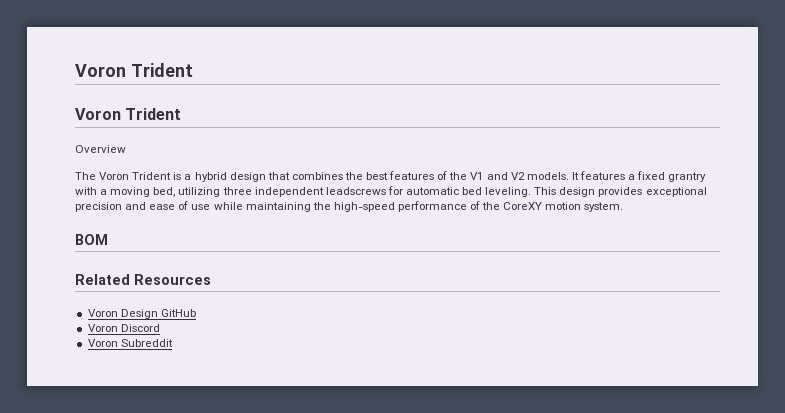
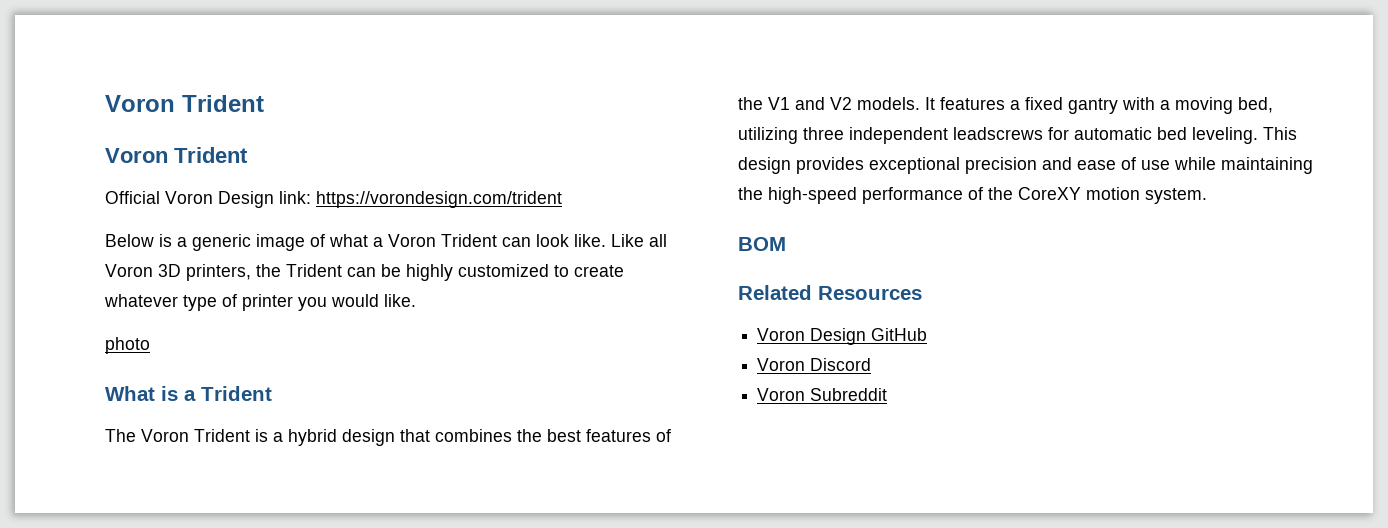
[75,145,126,153] Overview -> [105,191,562,208] [105,234,667,251] [105,264,624,281] [104,294,416,311] [105,337,150,354] [105,386,272,401] Official Voron Design link: https://vorondesign.com/trident // Below is a generic image of what a Voron Trident can look like. Like all Voron 3D printers, the Trident can be highly customized to create whatever type of printer you would like. // photo // What is a Trident
[668,172,707,182] grantry -> [1068,98,1118,114] gantry

